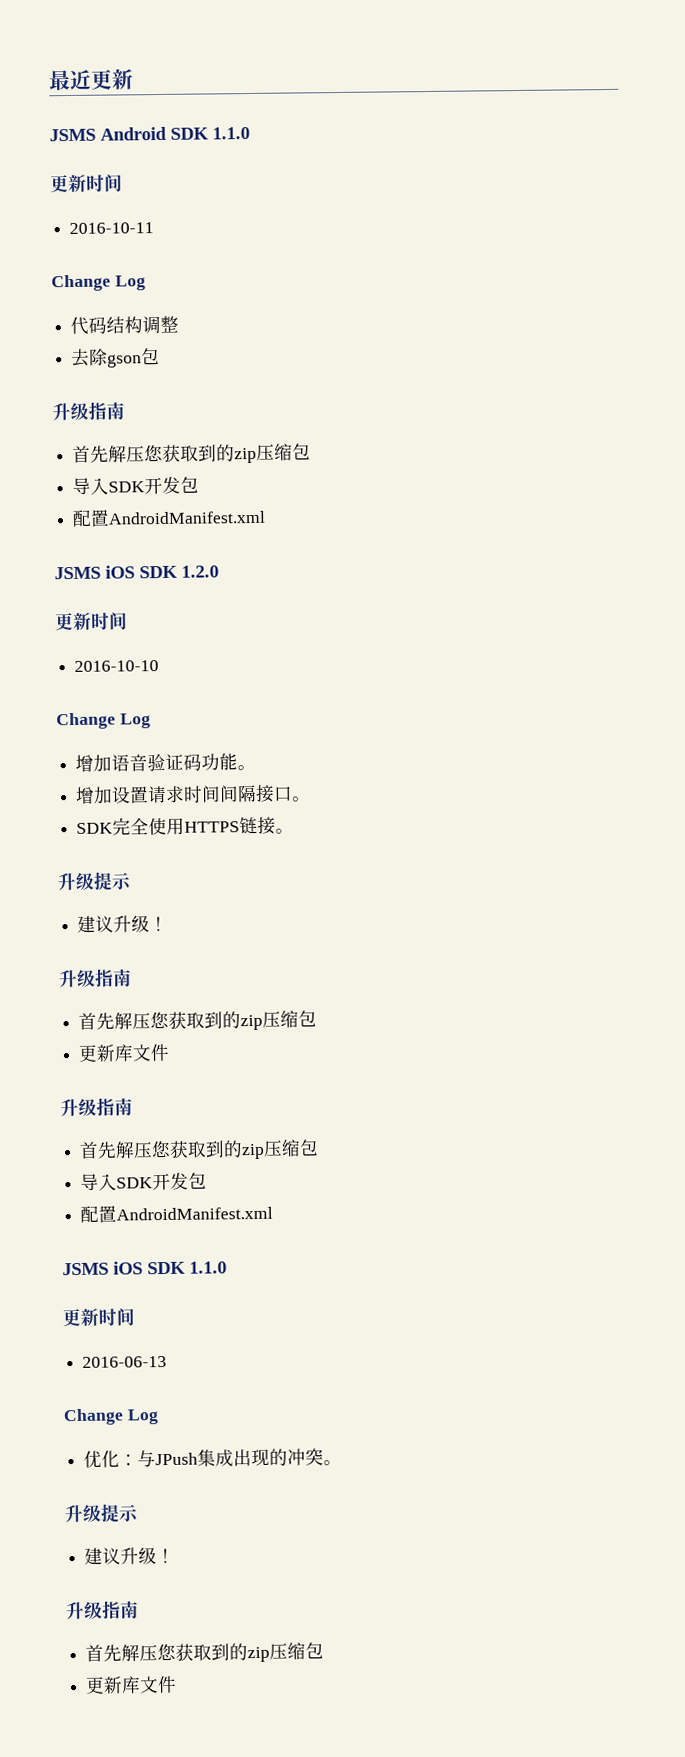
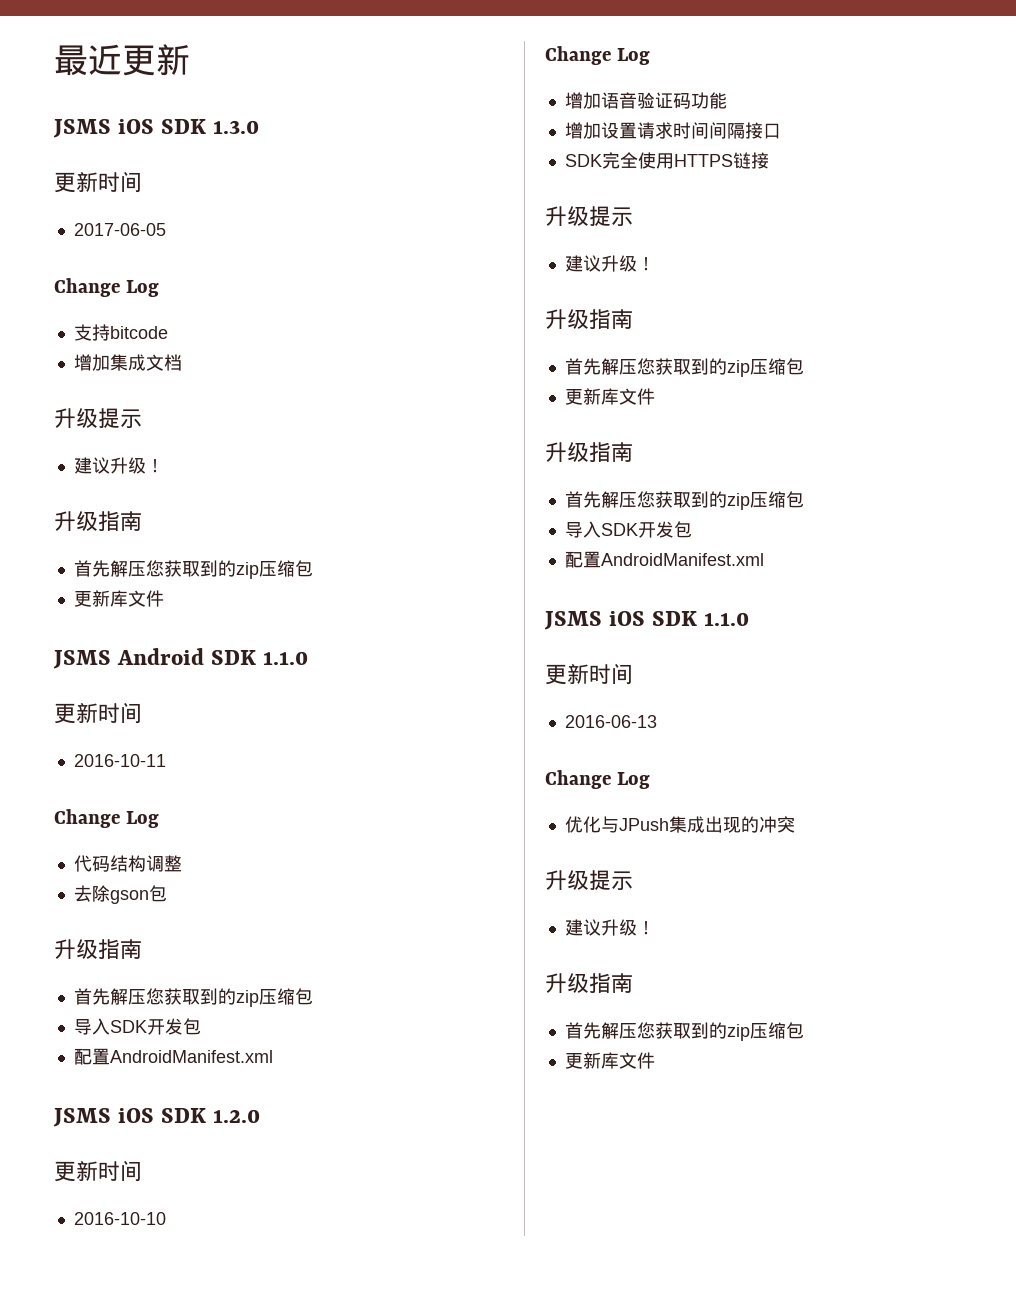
(134, 79) none -> [53,119,259,138] [54,171,142,193] [73,223,166,236] [54,278,159,297] [73,324,168,341] [73,354,182,371] [54,408,142,428] [73,457,164,474] [54,511,142,531] [73,560,313,579] [73,590,164,607] // JSMS iOS SDK 1.3.0 // 更新时间 // 2017-06-05 // Change Log // 支持bitcode // 增加集成文档 // 升级提示 // 建议升级！ // 升级指南 // 首先解压您获取到的zip压缩包 // 更新库文件
[237,764,257,771] 。 -> (727, 100) none
[292,796,312,802] 。 -> (781, 131) none
[275,828,295,834] 。 -> (769, 160) none
[119,1454,139,1466] ： -> (601, 824) none
[323,1460,343,1466] 。 -> (795, 824) none

